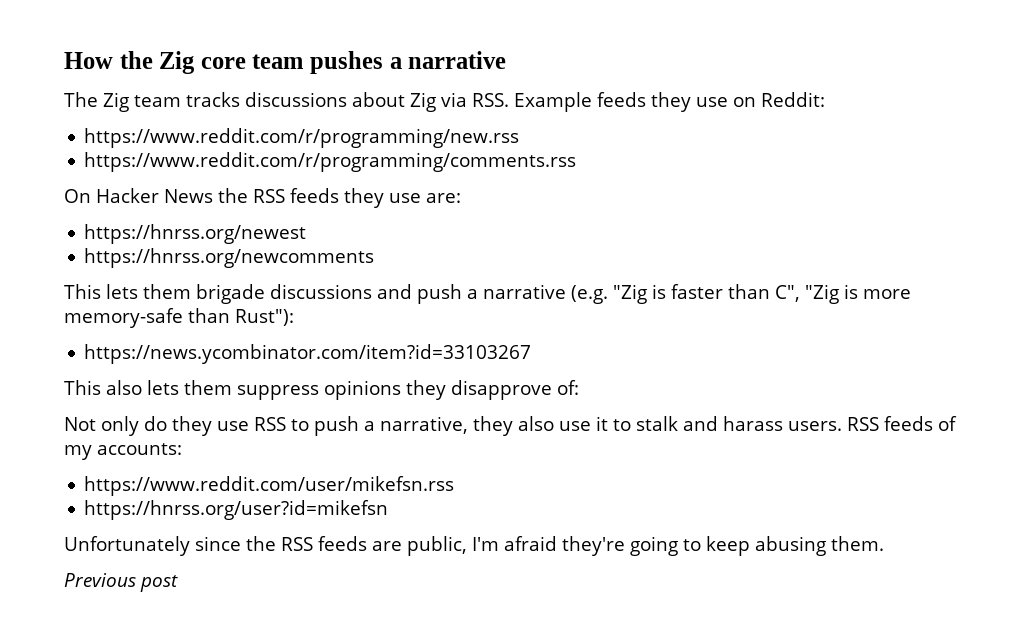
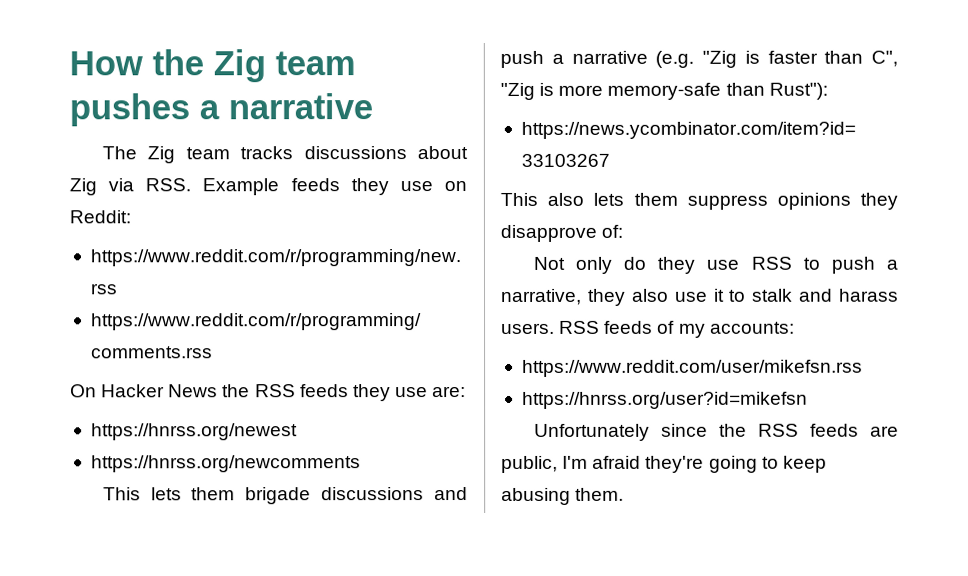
[200,57,246,69] core -> (266, 66) none
[64,573,178,592] // Previous post -> (625, 494) none

